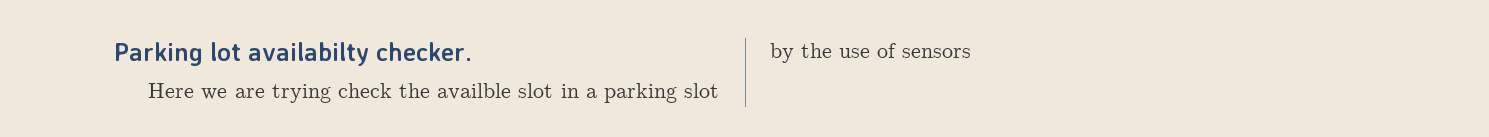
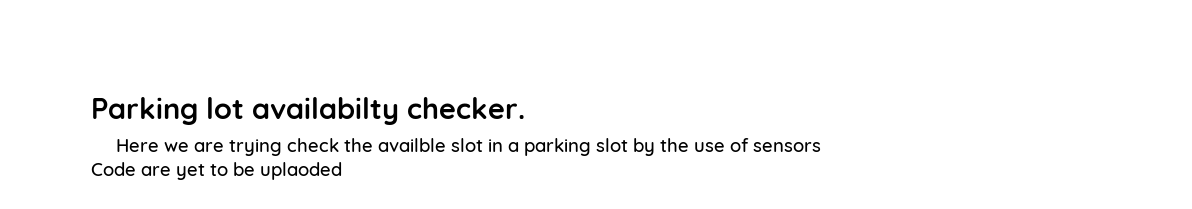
(971, 53) none -> [91,162,342,180] // Code are yet to be uplaoded

